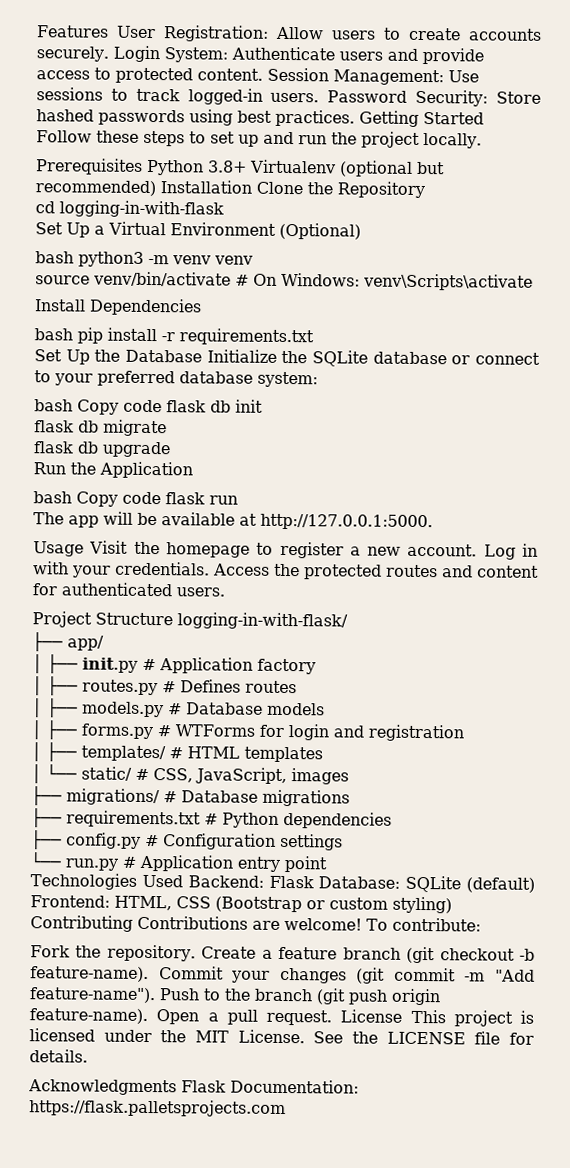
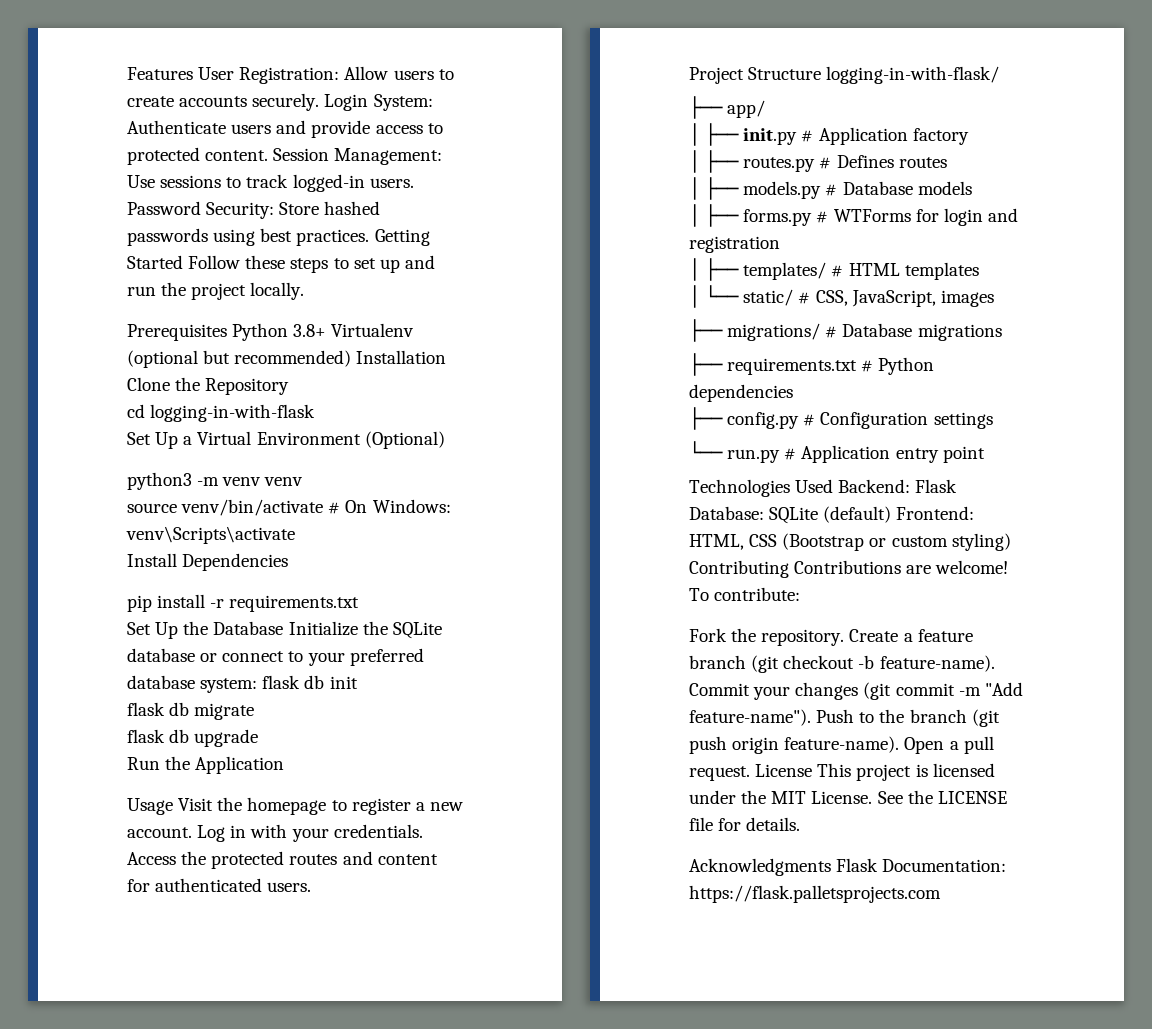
[35,251,74,264] bash -> (445, 440) none
[34,328,73,341] bash -> (289, 562) none
[34,399,162,415] // bash Copy code -> (258, 685) none
[33,491,238,507] [33,511,433,531] // bash Copy code flask run // The app will be available at http://127.0.0.1:5000. -> (285, 765) none

